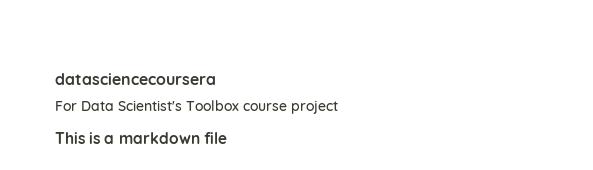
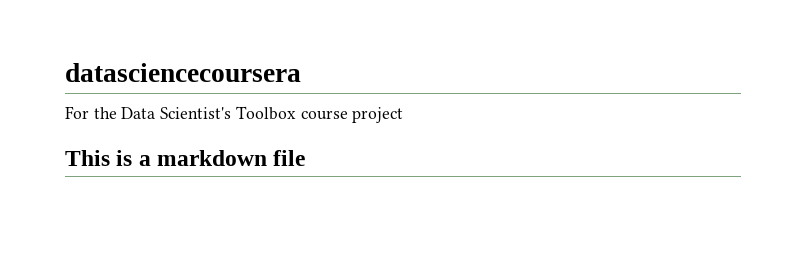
(77, 106) none -> [93,107,117,119] the

